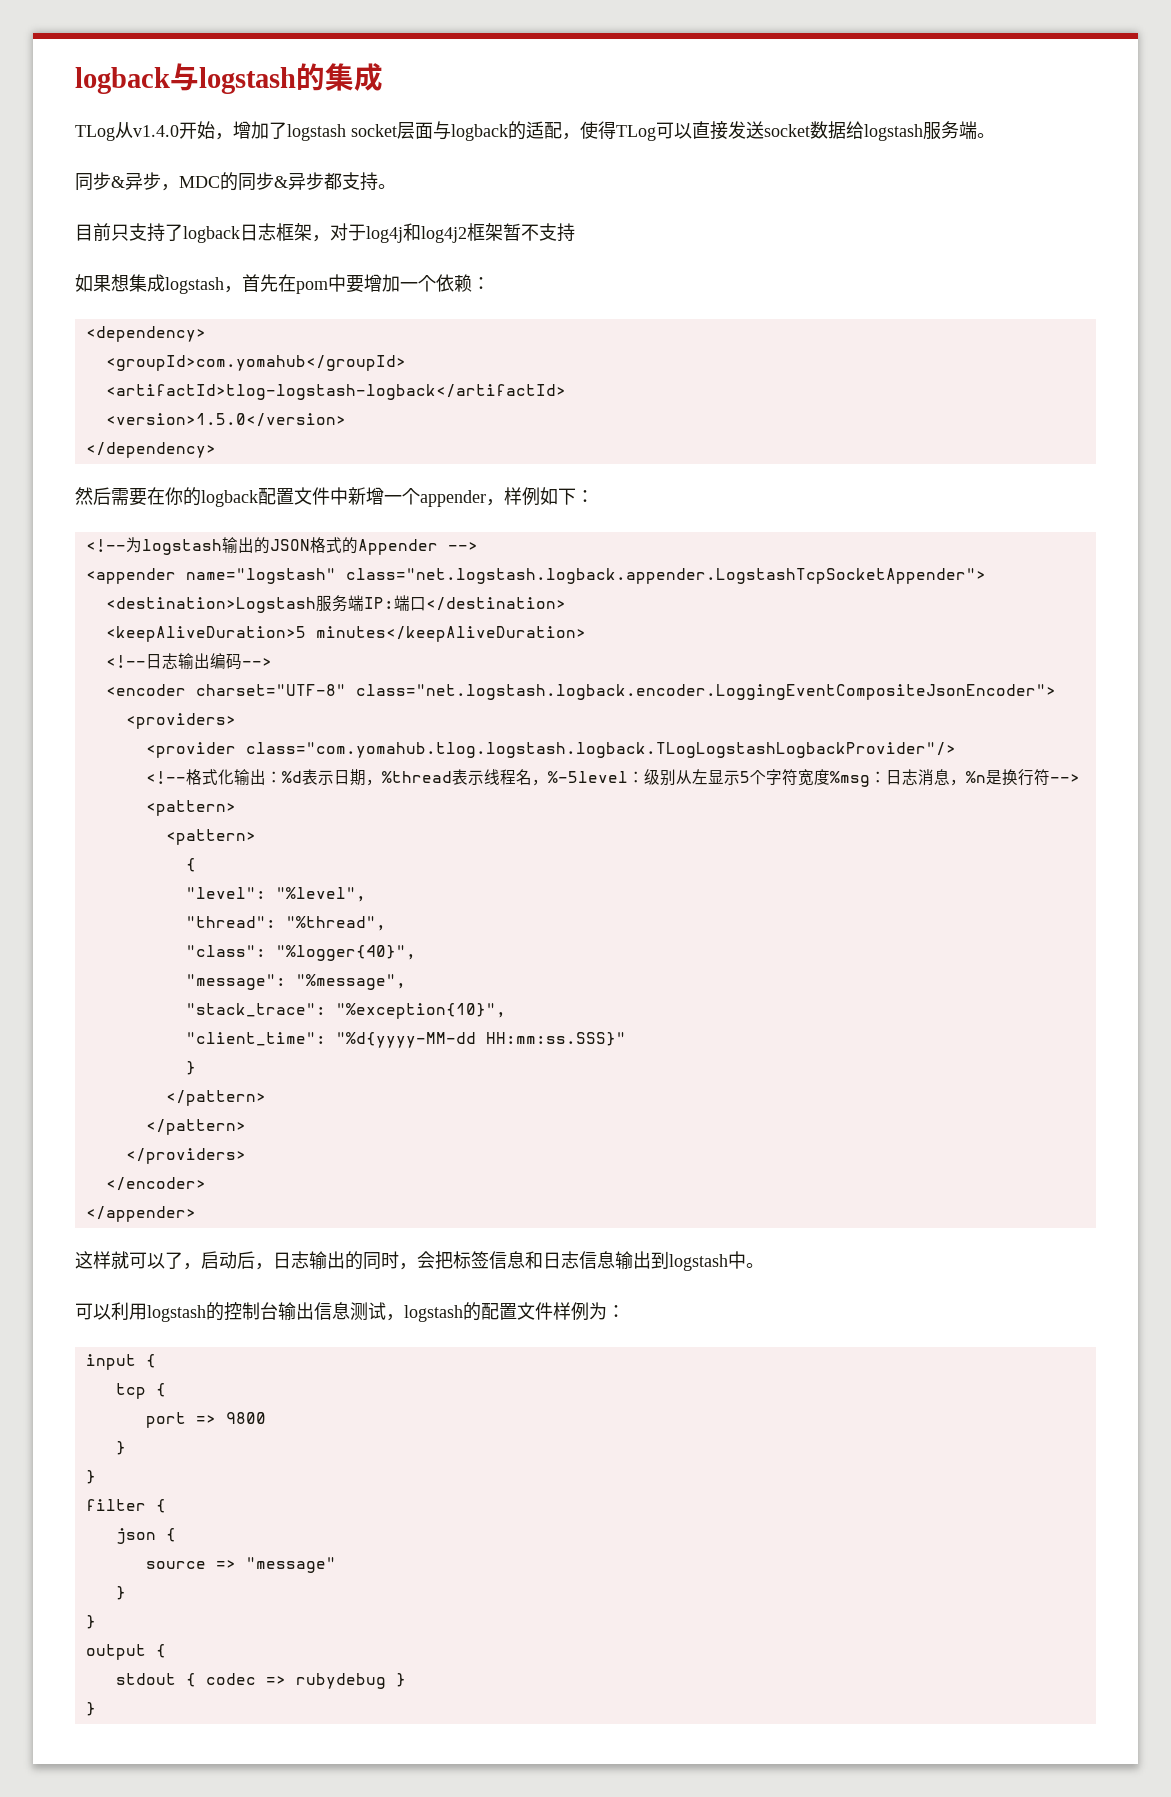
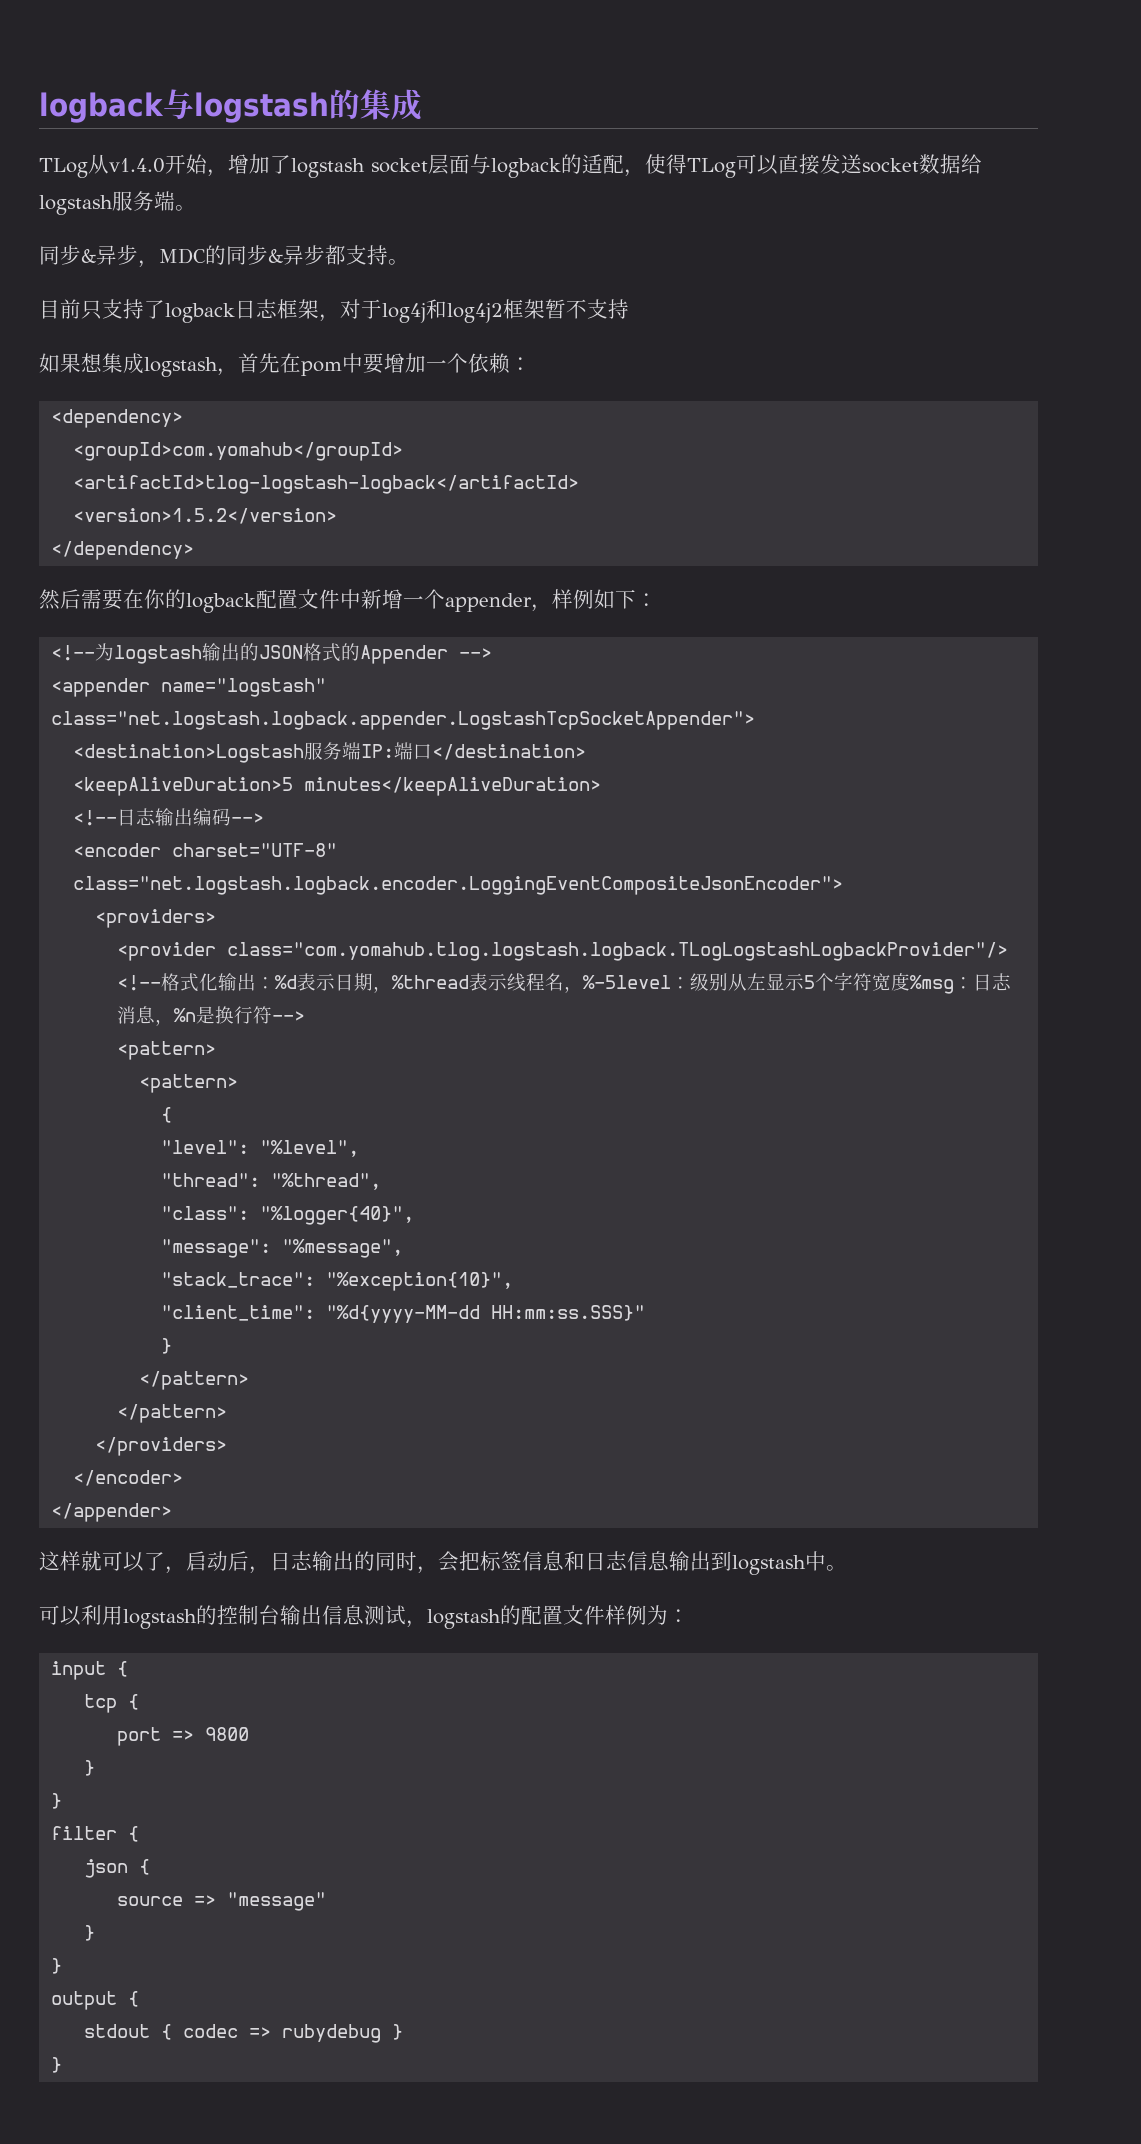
[105,413,346,427] <version>1.5.0</version> -> [73,508,338,524] <version>1.5.2</version>

